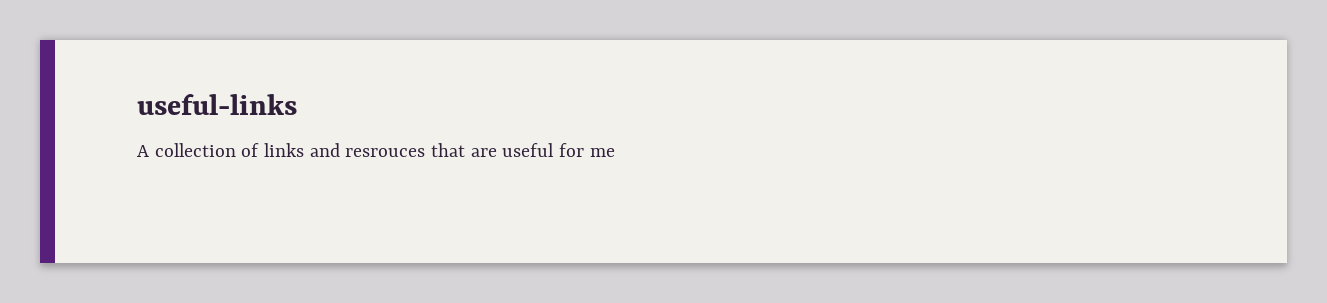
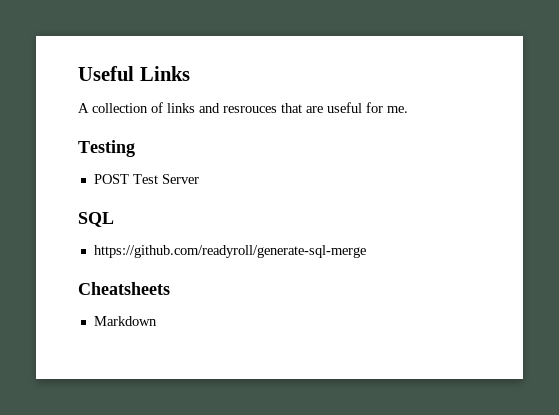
[137,94,297,115] useful-links -> [78,66,190,81] Useful Links
[589,148,615,157] me -> [387,106,408,113] [78,140,135,157] [93,174,199,184] [78,212,114,227] [93,245,366,258] [78,282,170,295] [93,316,157,326] me. // Testing // POST Test Server // SQL // https://github.com/readyroll/generate-sql-merge // Cheatsheets // Markdown

